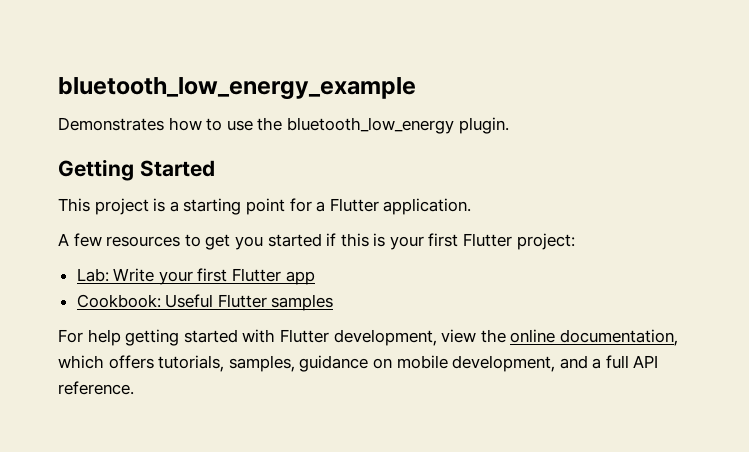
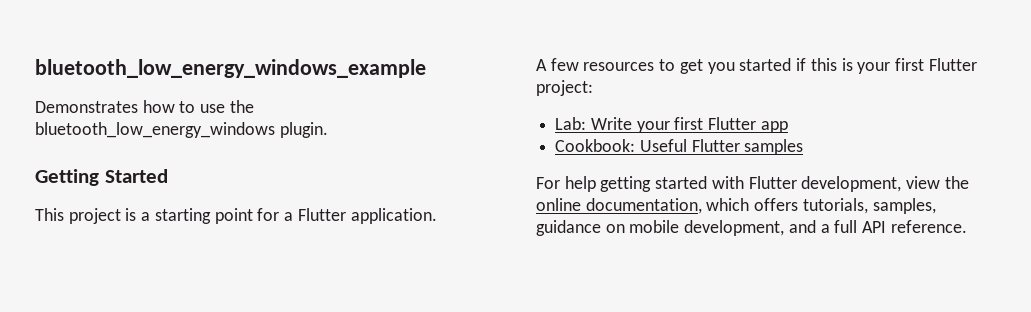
[58,77,416,100] bluetooth_low_energy_example -> [35,59,426,78] bluetooth_low_energy_windows_example
[286,117,454,134] bluetooth_low_energy -> [35,122,275,138] bluetooth_low_energy_windows

